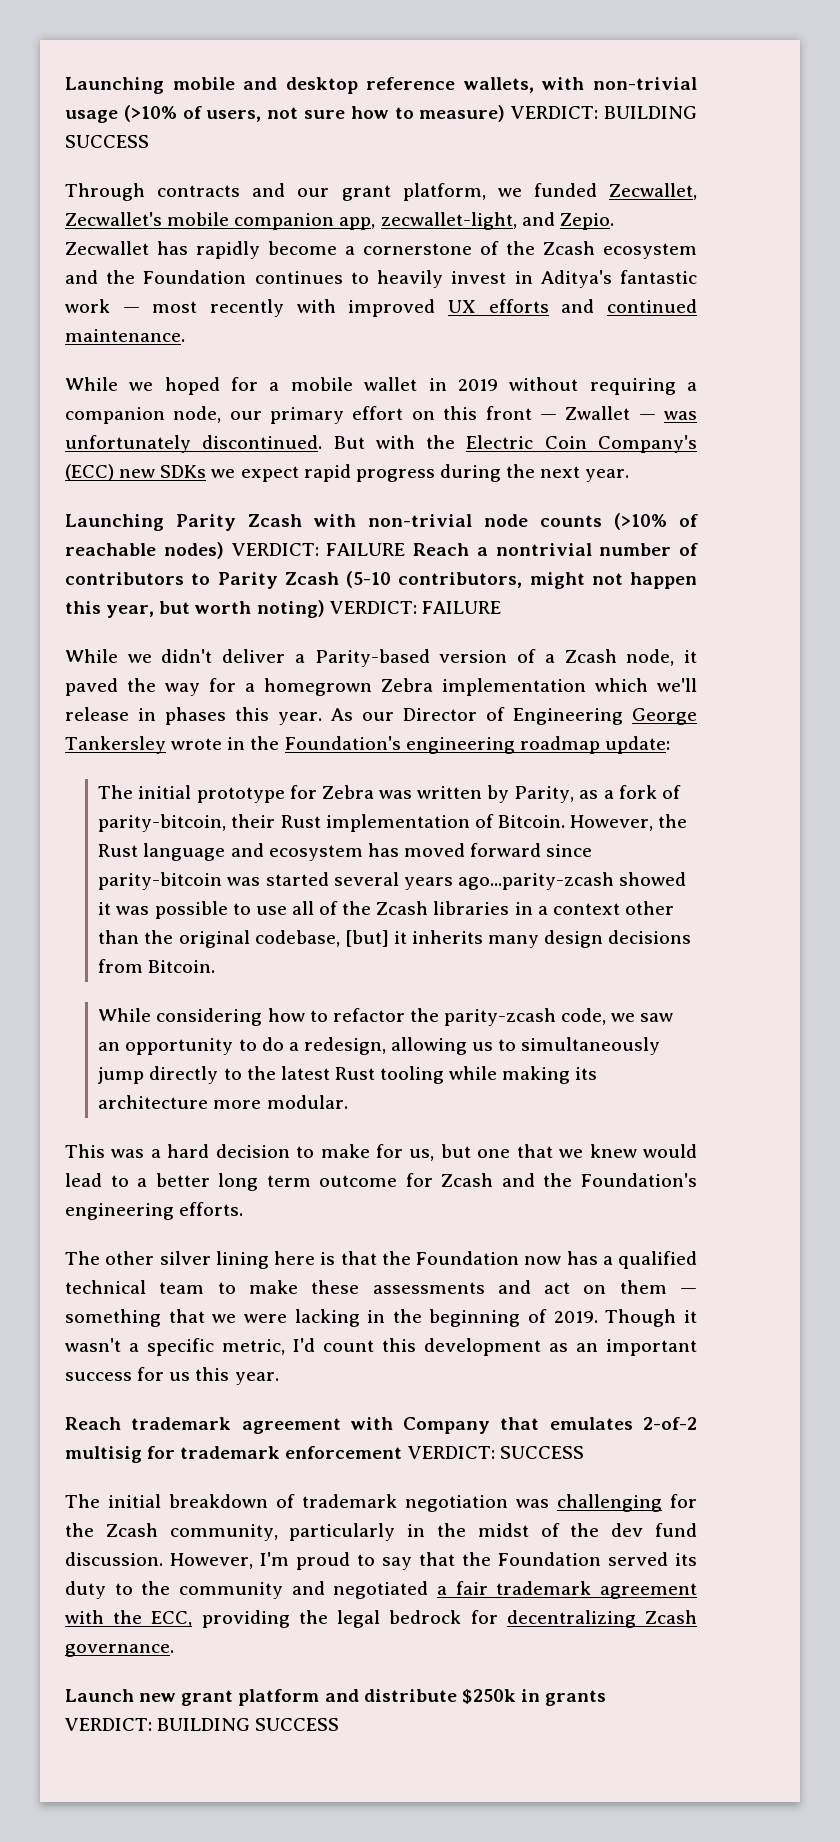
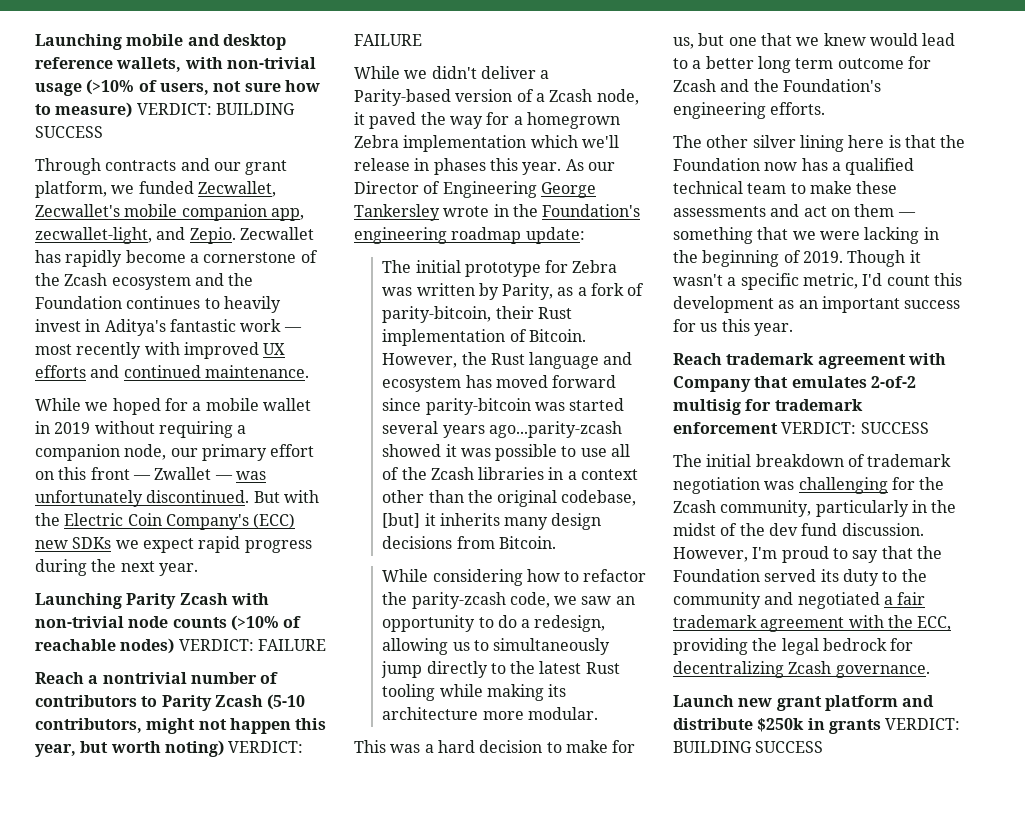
(406, 549) none -> (326, 645) //

